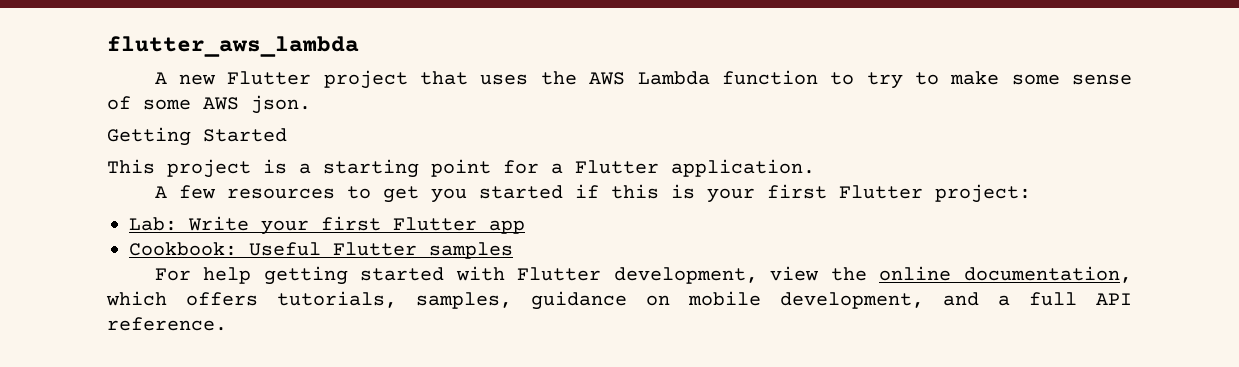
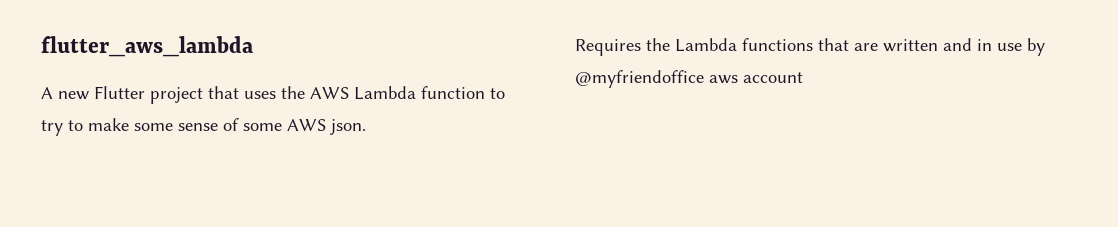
[107,127,287,146] [107,159,815,178] [154,184,1031,203] [129,216,525,235] [129,242,513,259] [154,266,1132,285] [106,291,1132,310] [107,317,227,331] Getting Started // This project is a starting point for a Flutter application. // A few resources to get you started if this is your first Flutter project: // Lab: Write your first Flutter app // Cookbook: Useful Flutter samples // For help getting started with Flutter development, view the online documentation, which offers tutorials, samples, guidance on mobile development, and a full API reference. -> [575,38,1045,56] [575,70,803,88] Requires the Lambda functions that are written and in use by @myfriendoffice aws account

